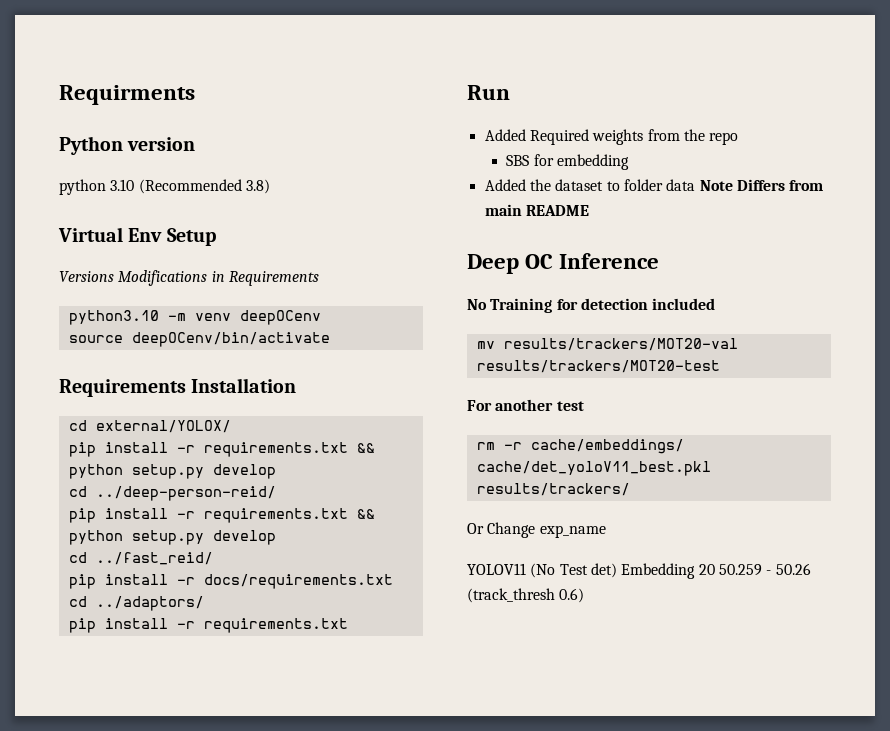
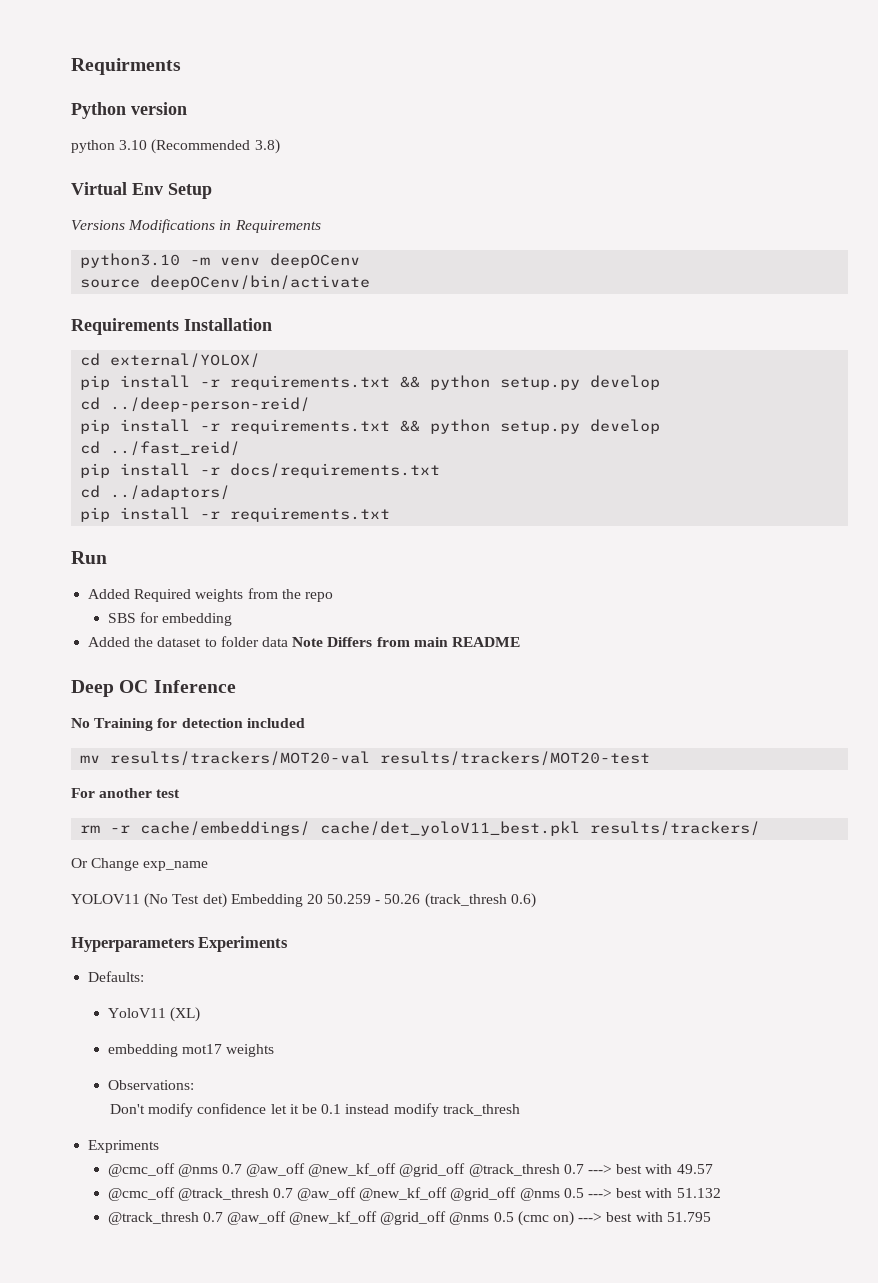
(585, 595) none -> [71,936,289,952] [88,971,145,982] [107,1007,200,1022] [107,1044,274,1057] [107,1080,194,1090] [110,1103,520,1117] [88,1140,160,1153] [107,1163,713,1177] [107,1187,721,1201] [107,1211,711,1226] // Hyperparameters Experiments // Defaults: // YoloV11 (XL) // embedding mot17 weights // Observations: // Don't modify confidence let it be 0.1 instead modify track_thresh // Expriments // @cmc_off @nms 0.7 @aw_off @new_kf_off @grid_off @track_thresh 0.7 ---> best with 49.57 // @cmc_off @track_thresh 0.7 @aw_off @new_kf_off @grid_off @nms 0.5 ---> best with 51.132 // @track_thresh 0.7 @aw_off @new_kf_off @grid_off @nms 0.5 (cmc on) ---> best with 51.795

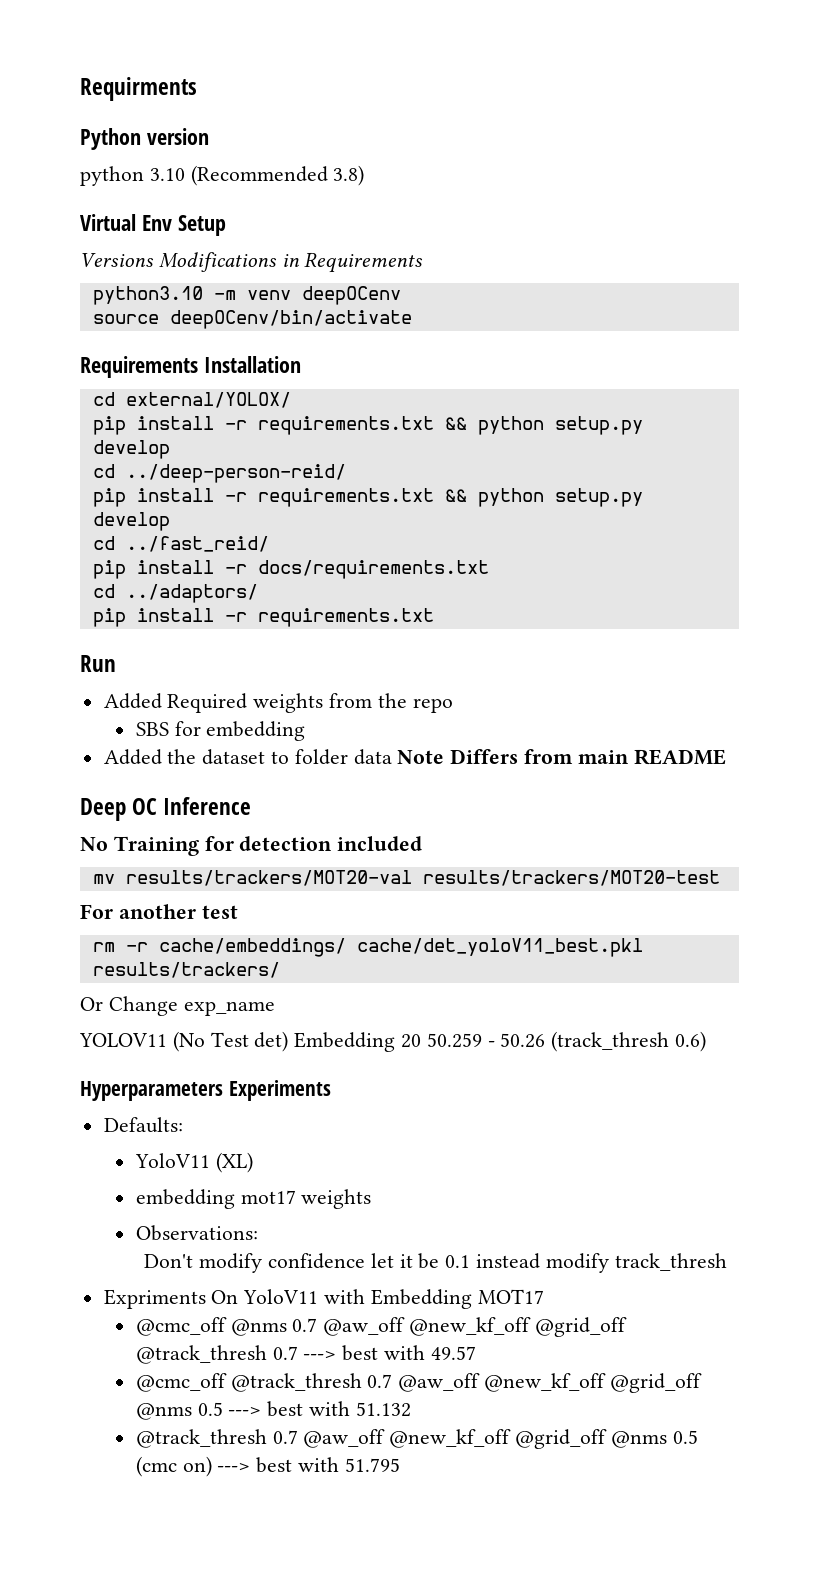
(160, 1146) none -> [211,1289,544,1309] On YoloV11 with Embedding MOT17

